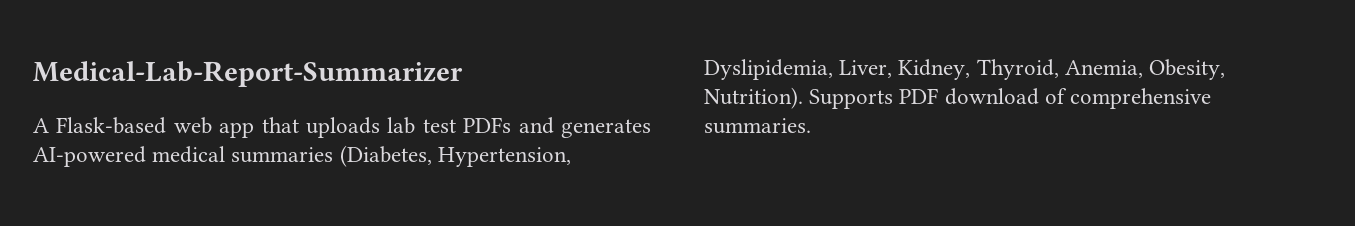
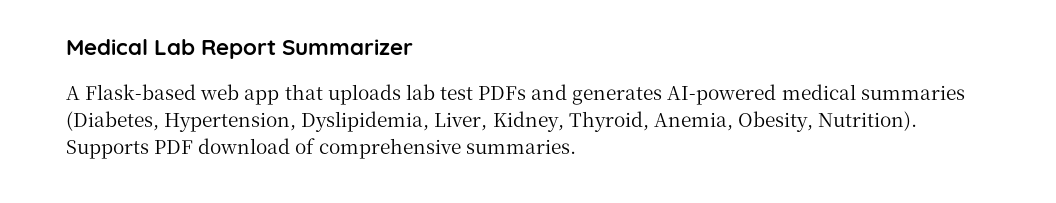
[33,61,463,87] Medical-Lab-Report-Summarizer -> [66,39,414,59] Medical Lab Report Summarizer

